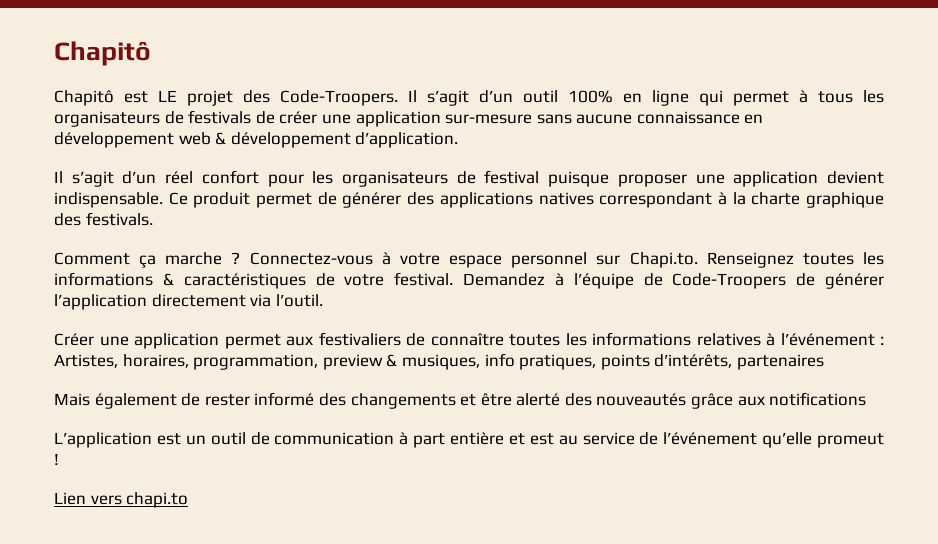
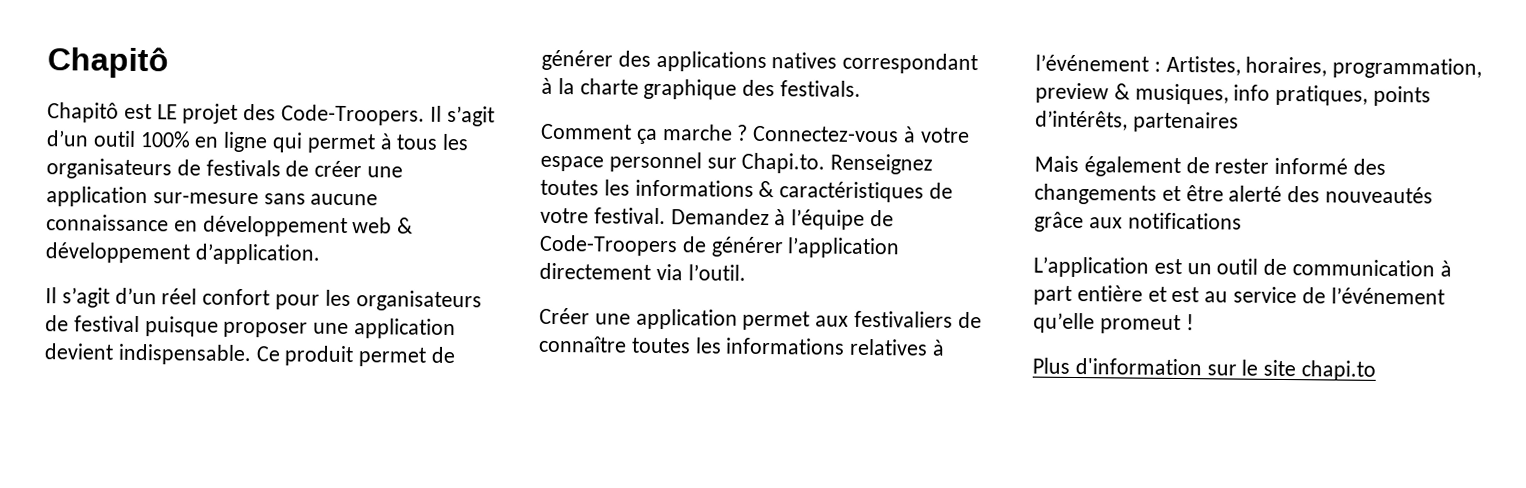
[54,492,122,505] Lien vers -> [1032,357,1297,377] Plus d'information sur le site

